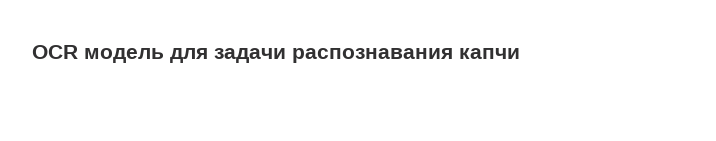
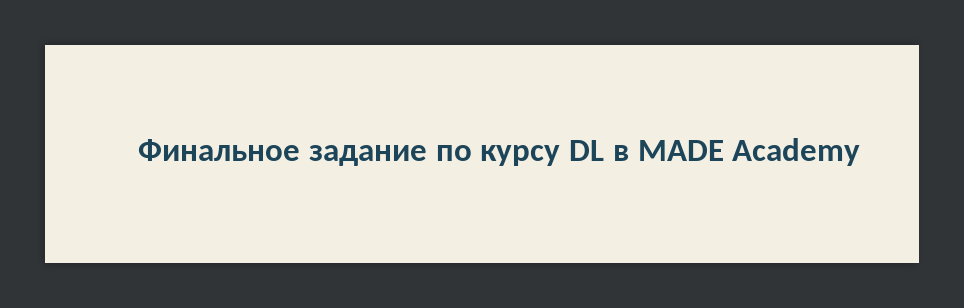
[32,45,520,63] OCR модель для задачи распознавания капчи -> [138,138,861,166] Финальное задание по курсу DL в MADE Academy

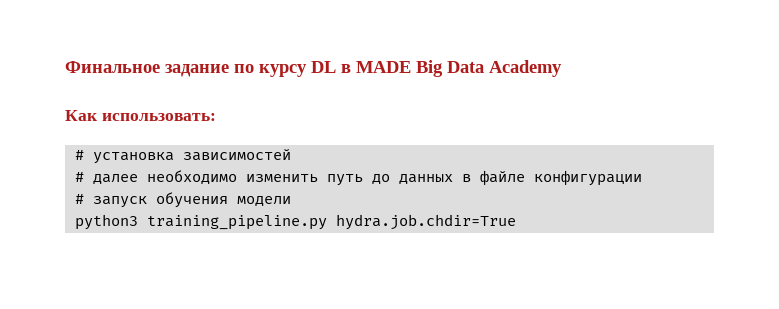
(724, 150) none -> [416,60,484,77] Big Data
(861, 152) none -> [65,110,216,121] [74,149,291,164] [74,170,642,186] [74,192,291,208] [74,214,516,230] // Как использовать: // # установка зависимостей // # далее необходимо изменить путь до данных в файле конфигурации // # запуск обучения модели // python3 training_pipeline.py hydra.job.chdir=True

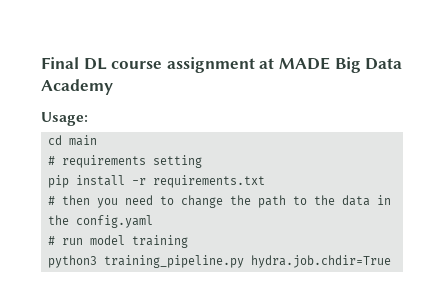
[65,60,562,77] [65,110,216,121] [74,149,291,164] [74,170,642,186] [74,192,291,208] Финальное задание по курсу DL в MADE Big Data Academy // Как использовать: // # установка зависимостей // # далее необходимо изменить путь до данных в файле конфигурации // # запуск обучения модели -> [41,57,403,73] [41,79,113,95] [41,112,88,126] [47,135,97,146] [47,155,202,168] [47,175,265,188] [47,195,391,208] [47,215,153,228] [47,235,188,248] Final DL course assignment at MADE Big Data Academy // Usage: // cd main // # requirements setting // pip install -r requirements.txt // # then you need to change the path to the data in the config.yaml // # run model training

